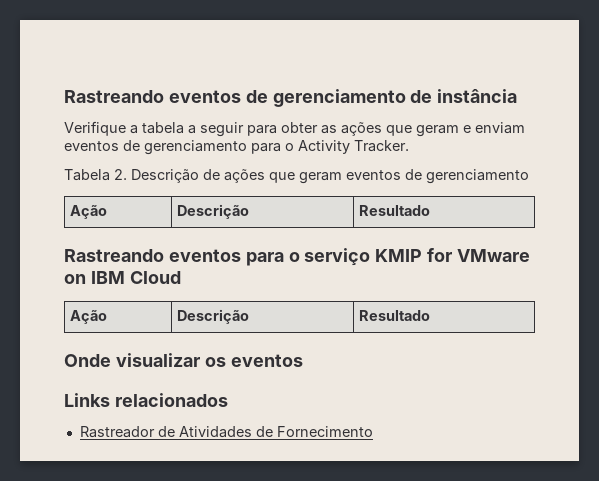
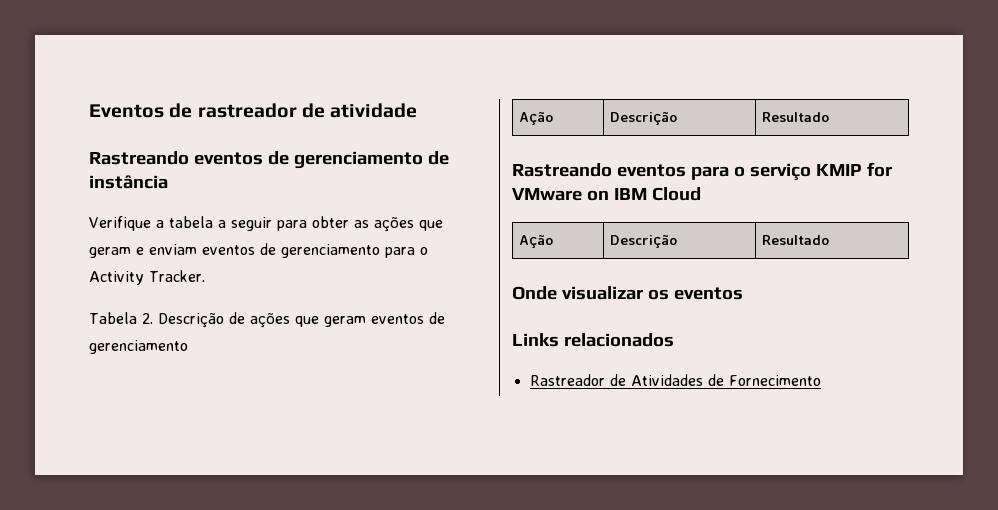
(64, 96) none -> [89,103,418,118] Eventos de rastreador de atividade //

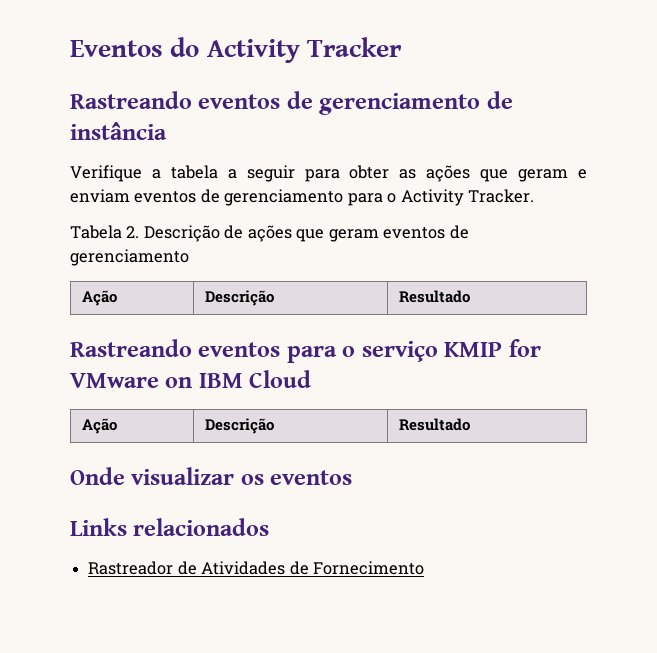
[169,103,418,118] de rastreador de atividade -> [170,37,402,63] do Activity Tracker

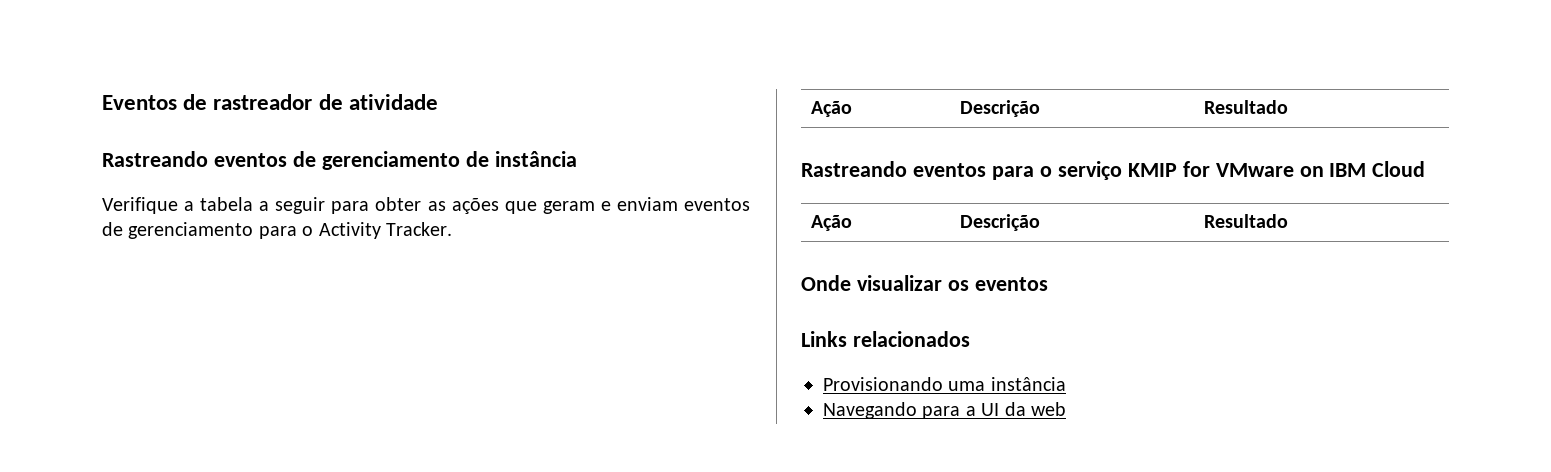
[170,37,402,63] do Activity Tracker -> [183,94,438,110] de rastreador de atividade
[70,225,469,242] [70,249,189,266] // Tabela 2. Descrição de ações que geram eventos de gerenciamento -> (452, 229) none
[88,561,424,575] Rastreador de Atividades de Fornecimento -> [823,377,1066,391] [823,402,1066,419] Provisionando uma instância // Navegando para a UI da web

